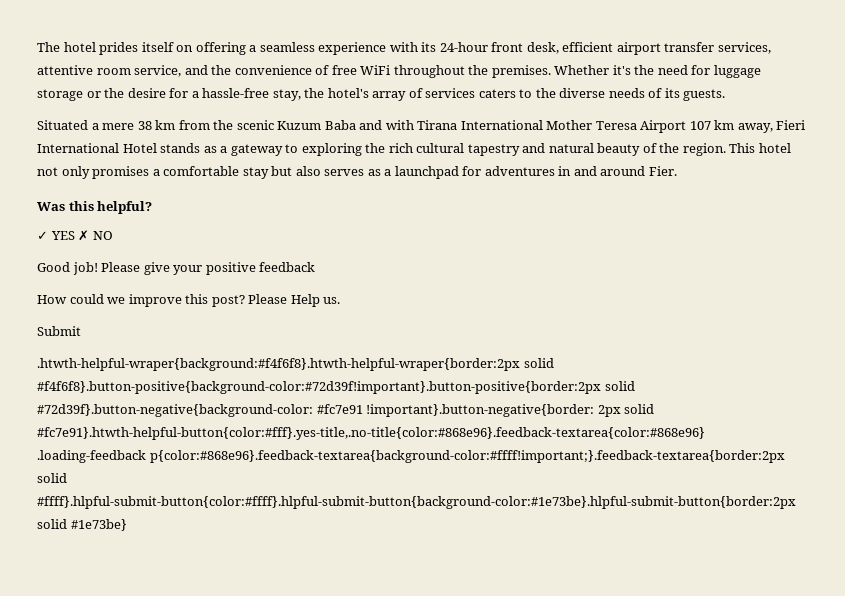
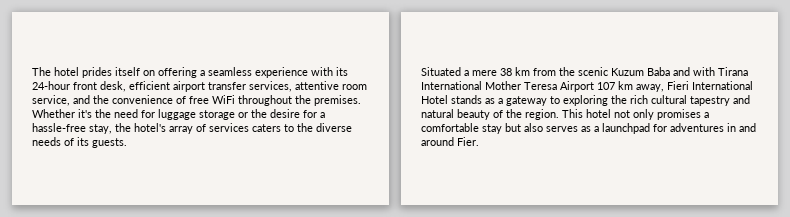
[37,201,153,214] [37,230,113,241] [37,262,316,275] [37,294,341,307] [37,326,81,336] [37,358,554,371] [37,381,635,394] [37,404,655,417] [37,427,705,440] [37,450,785,463] [37,473,67,483] [37,496,796,509] [37,519,127,531] // Was this helpful? // ✓ YES ✗ NO // Good job! Please give your positive feedback // How could we improve this post? Please Help us. // Submit // .htwth-helpful-wraper{background:#f4f6f8}.htwth-helpful-wraper{border:2px solid #f4f6f8}.button-positive{background-color:#72d39f!important}.button-positive{border:2px solid #72d39f}.button-negative{background-color: #fc7e91 !important}.button-negative{border: 2px solid #fc7e91}.htwth-helpful-button{color:#fff}.yes-title,.no-title{color:#868e96}.feedback-textarea{color:#868e96} .loading-feedback p{color:#868e96}.feedback-textarea{background-color:#ffff!important;}.feedback-textarea{border:2px solid #ffff}.hlpful-submit-button{color:#ffff}.hlpful-submit-button{background-color:#1e73be}.hlpful-submit-button{border:2px solid #1e73be} -> (479, 141) none

